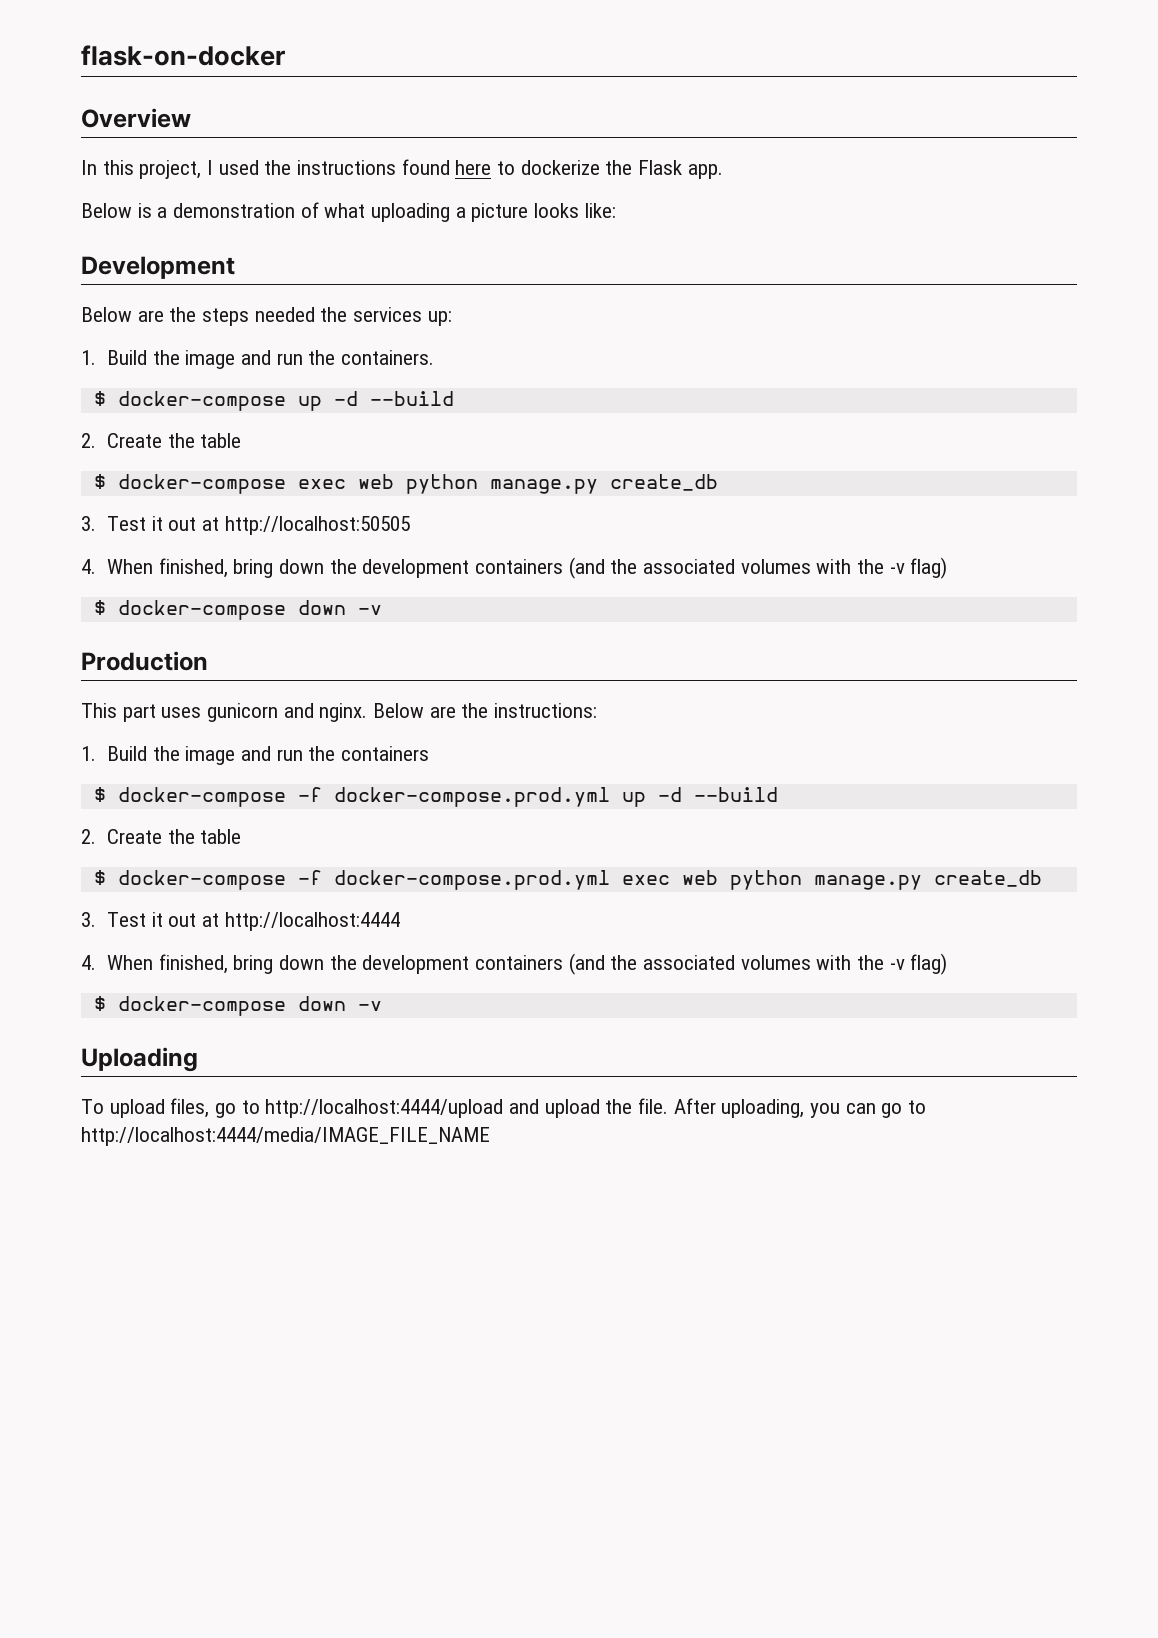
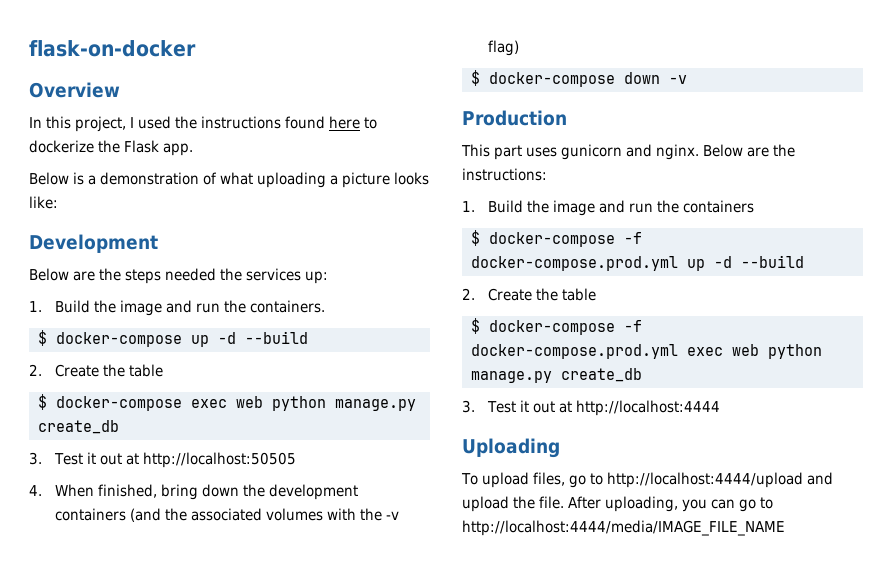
[81,953,948,975] [93,996,382,1016] // 4. When finished, bring down the development containers (and the associated volumes with the -v flag) // $ docker-compose down -v -> (720, 408) none

